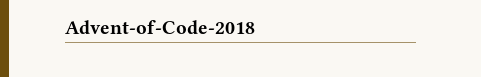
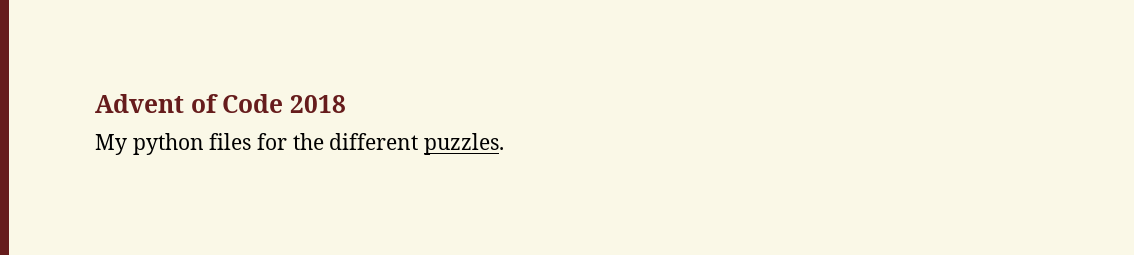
[65,20,255,35] Advent-of-Code-2018 -> [95,94,346,113] [95,133,505,155] Advent of Code 2018 // My python files for the different puzzles.

